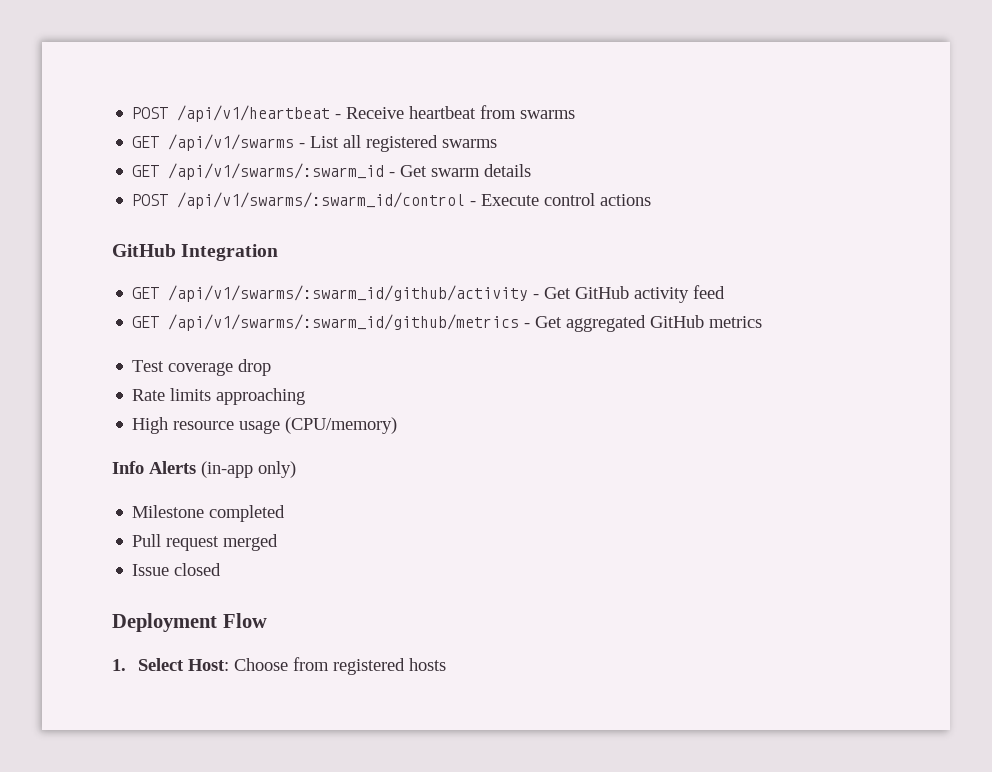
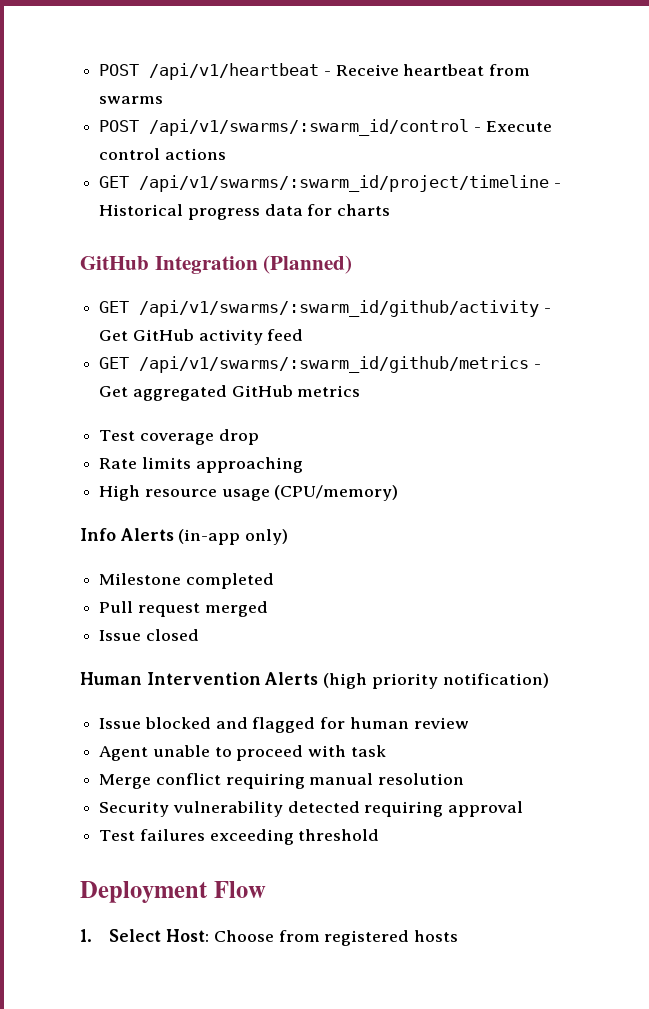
[132,134,498,152] [132,163,532,180] // GET /api/v1/swarms - List all registered swarms // GET /api/v1/swarms/:swarm_id - Get swarm details -> (164, 100) none
(652, 200) none -> [99,175,561,192] [99,204,391,220] // GET /api/v1/swarms/:swarm_id/project/timeline - Historical progress data for charts
(279, 252) none -> [263,255,353,274] (Planned)
(222, 569) none -> [80,672,549,689] [99,717,469,733] [99,745,386,761] [99,773,465,789] [99,801,524,817] [99,829,380,845] // Human Intervention Alerts (high priority notification) // Issue blocked and flagged for human review // Agent unable to proceed with task // Merge conflict requiring manual resolution // Security vulnerability detected requiring approval // Test failures exceeding threshold

